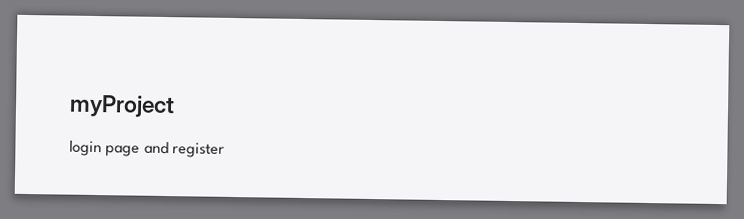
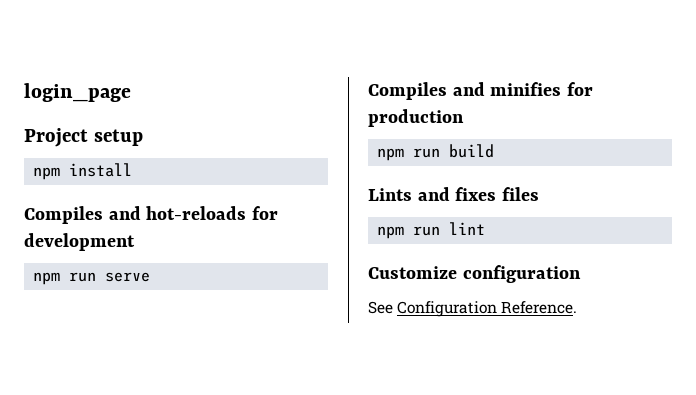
[69,94,175,119] [69,140,225,158] myProject // login page and register -> [24,83,131,102] [24,128,143,147] [33,163,133,180] [24,206,278,224] [24,233,135,251] [33,272,151,285] [368,82,593,100] [368,109,464,127] [377,144,495,161] [368,187,539,201] [377,222,486,239] [368,265,581,283] [368,301,578,317] login_page // Project setup // npm install // Compiles and hot-reloads for development // npm run serve // Compiles and minifies for production // npm run build // Lints and fixes files // npm run lint // Customize configuration // See Configuration Reference.

